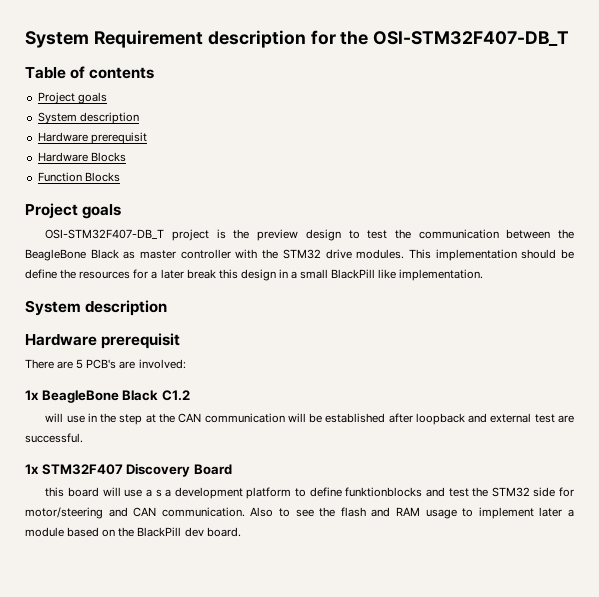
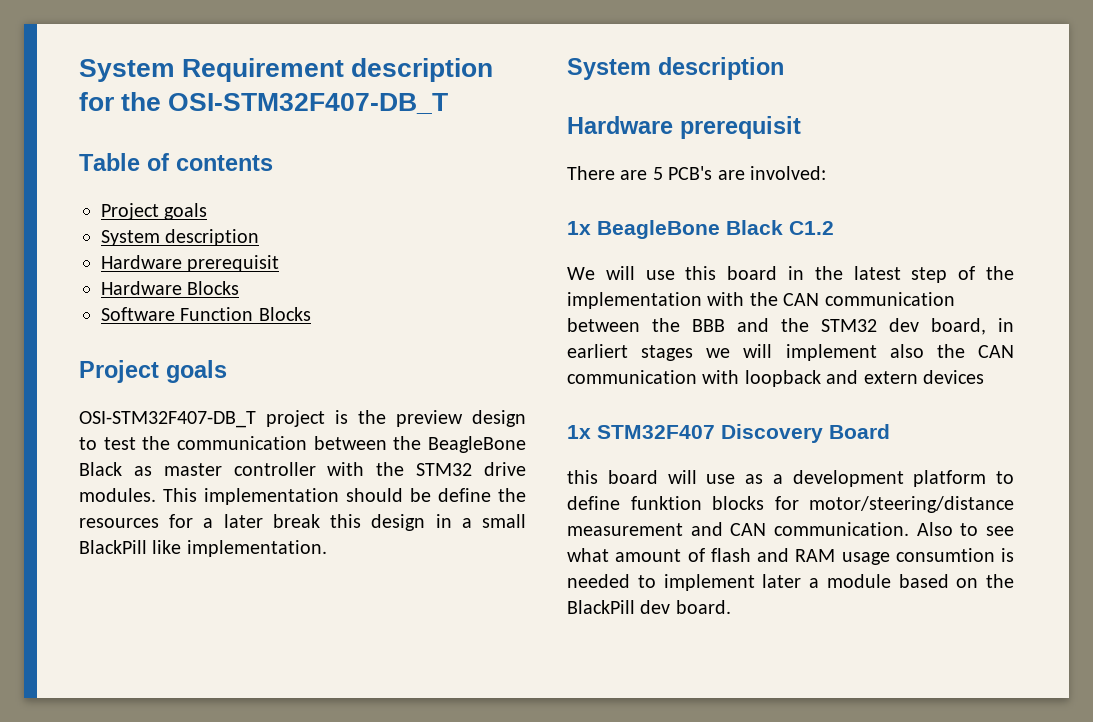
(126, 157) none -> [101,307,175,321] Software
[45,413,574,425] [25,433,83,443] will use in the step at the CAN communication will be established after loopback and external test are successful. -> [567,266,1014,283] [567,292,955,309] [567,318,1014,335] [567,344,1014,361] [567,370,984,387] We will use this board in the latest step of the implementation with the CAN communication between the BBB and the STM32 dev board, in earliert stages we will implement also the CAN communication with loopback and extern devices
[145,489,162,497] a s -> [745,474,763,484] as
[345,487,574,497] [25,507,103,519] funktionblocks and test the STM32 side for motor/steering -> [630,496,1014,513] [567,523,683,536] funktion blocks for motor/steering/distance measurement
[319,507,336,517] the -> [567,548,705,562] what amount of
(457, 514) none -> [895,548,1014,562] [567,574,630,588] consumtion is needed

